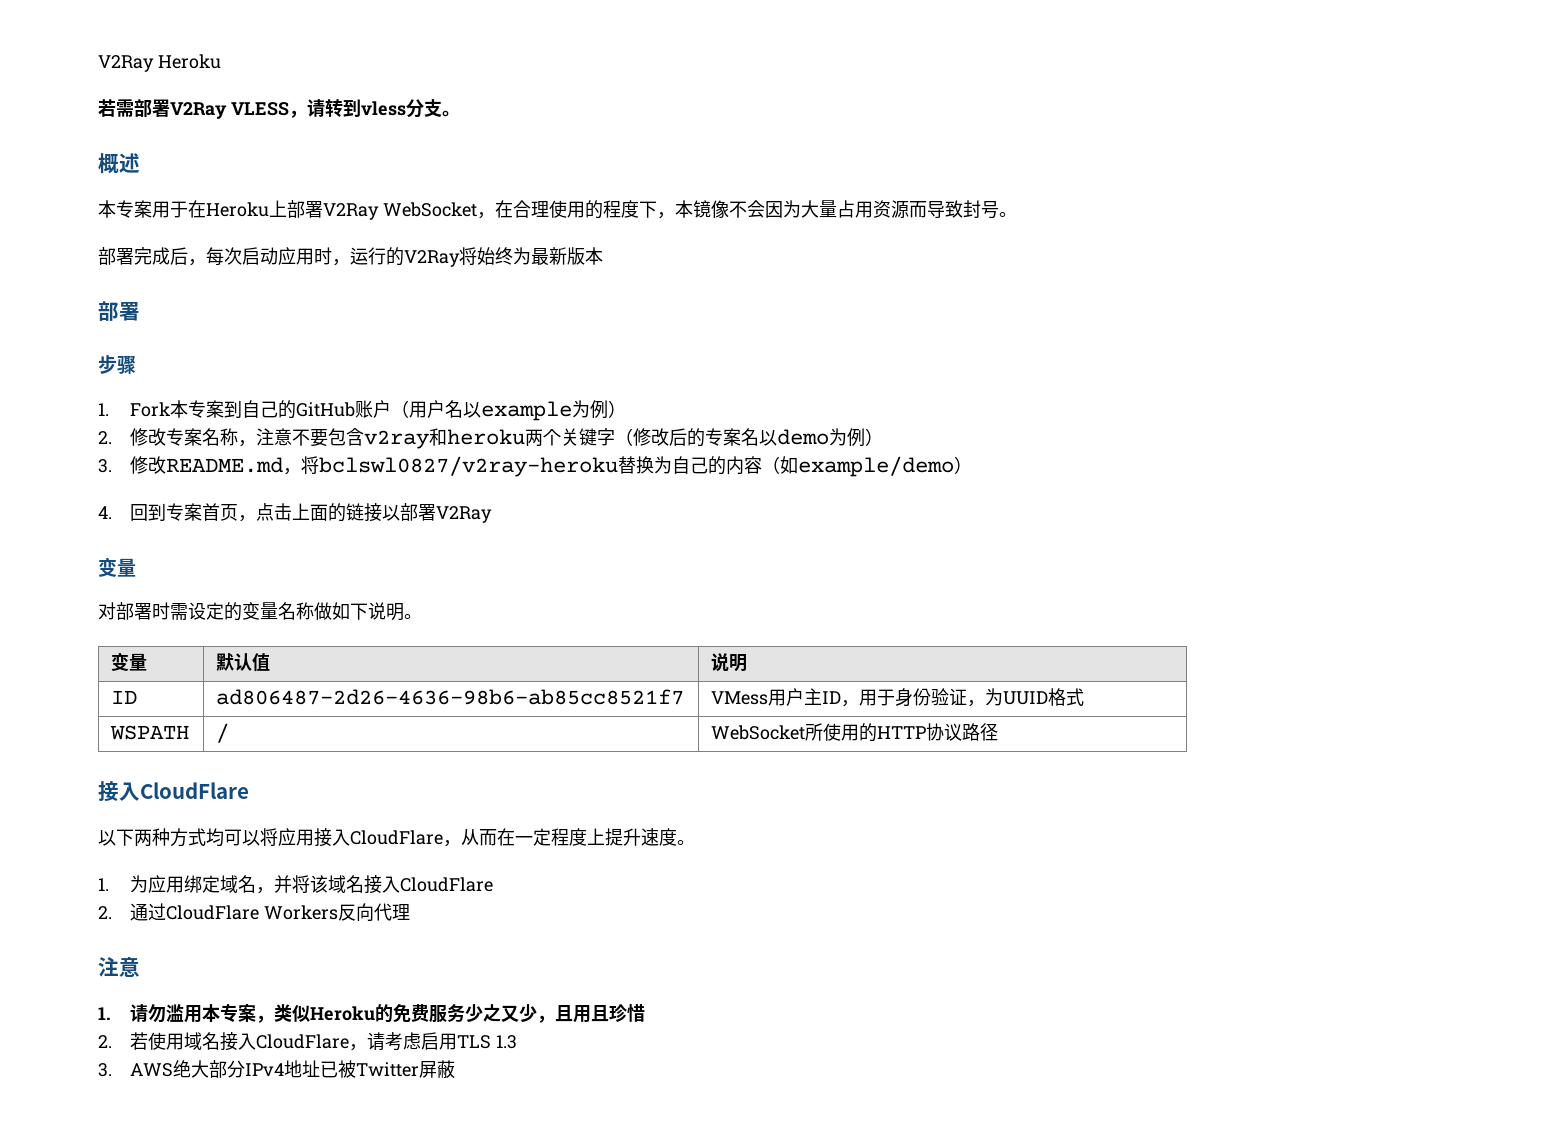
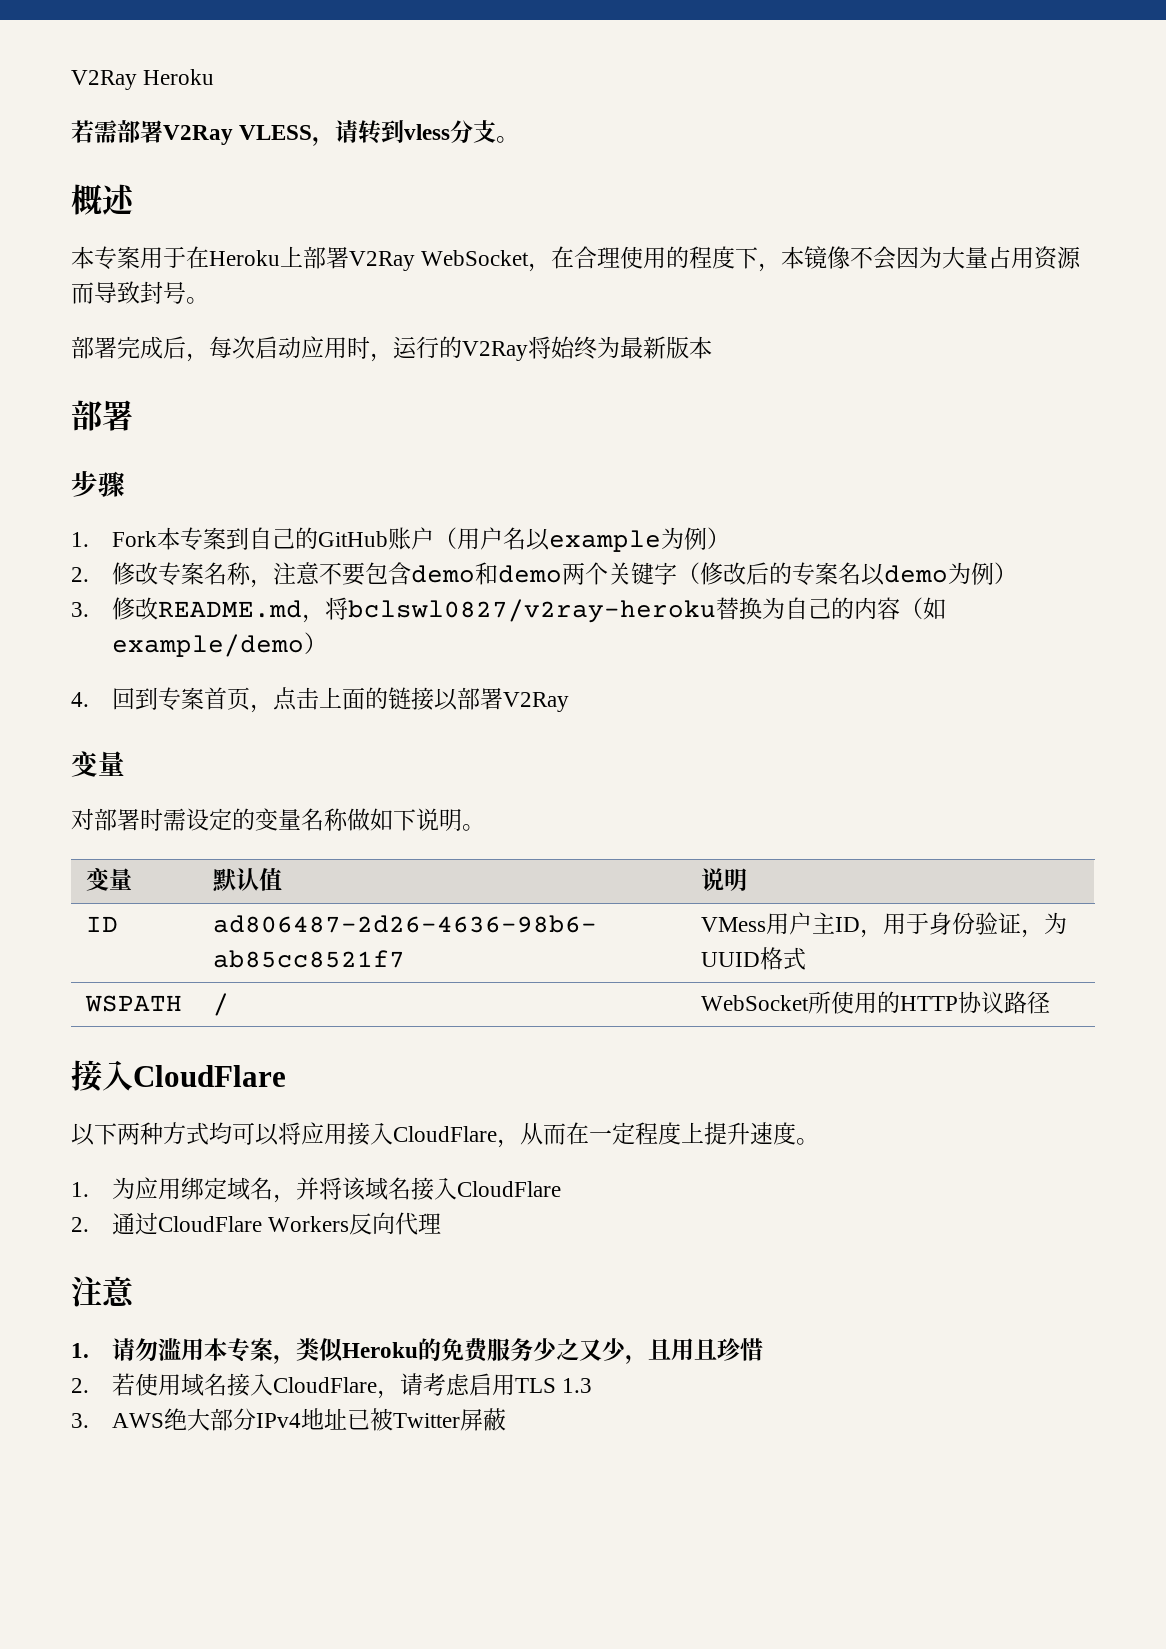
[364,428,526,449] v2ray和heroku -> [410,562,562,585] demo和demo

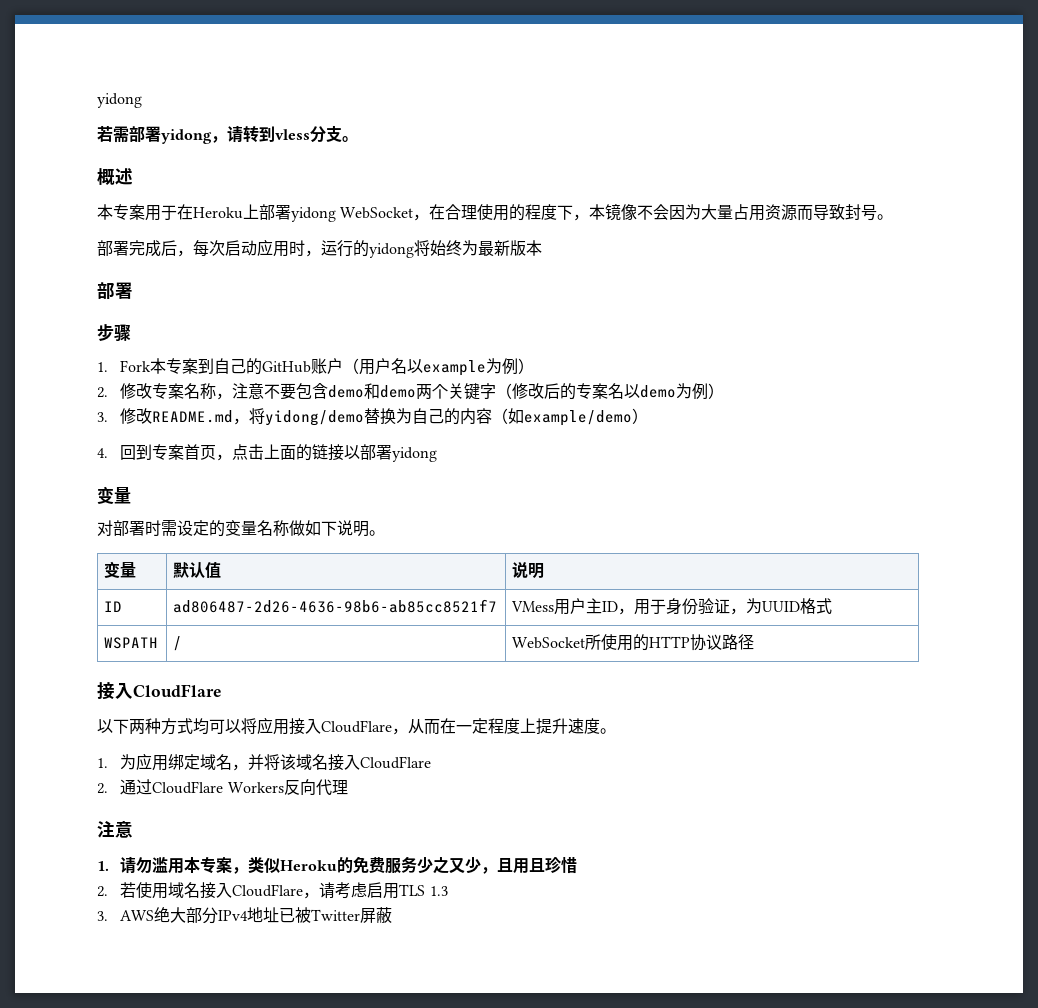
[71,69,215,90] V2Ray Heroku -> [97,93,142,108] yidong
[163,125,313,145] V2Ray VLESS -> [161,129,212,144] yidong
[349,251,415,271] V2Ray -> [291,207,336,222] yidong
[462,341,528,361] V2Ray -> [369,243,414,258] yidong
[347,599,716,623] bclswl0827/v2ray-heroku -> [265,410,365,426] yidong/demo
[502,692,569,712] V2Ray -> [392,447,438,462] yidong

